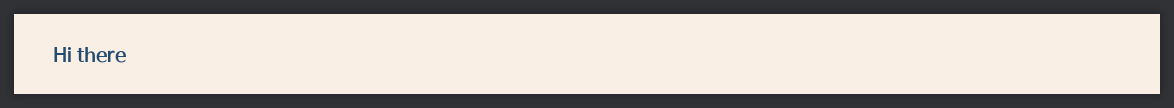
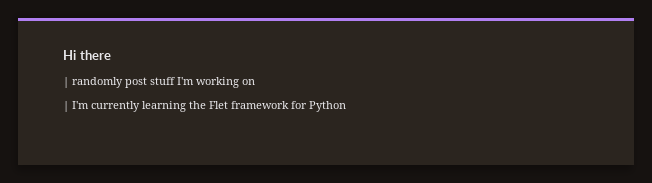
(127, 55) none -> [63,77,255,88] [63,101,346,112] // | randomly post stuff I'm working on // | I'm currently learning the Flet framework for Python

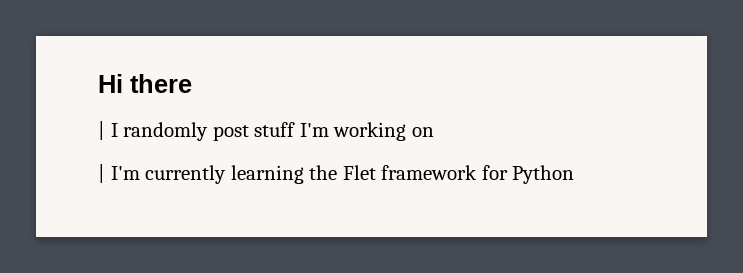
(69, 82) none -> [110,123,118,137] I

